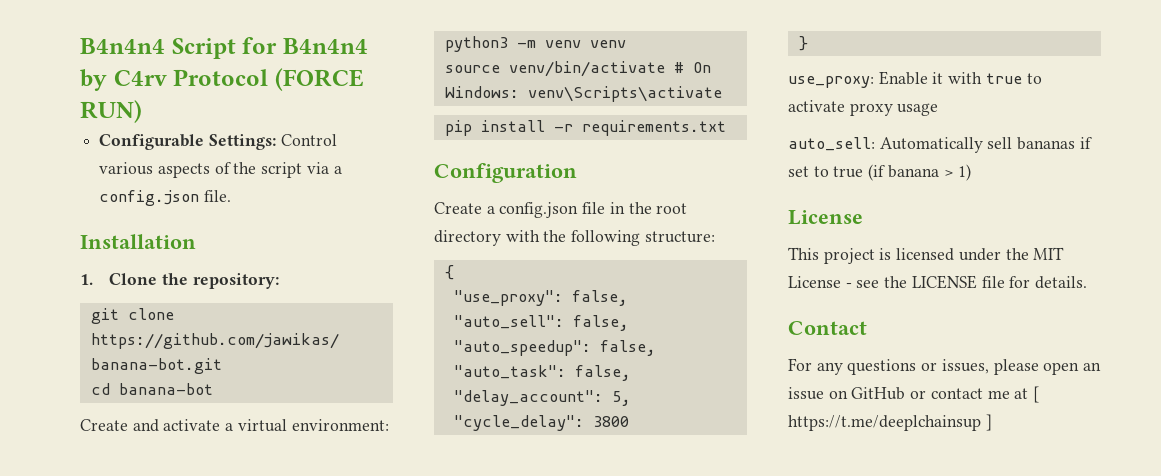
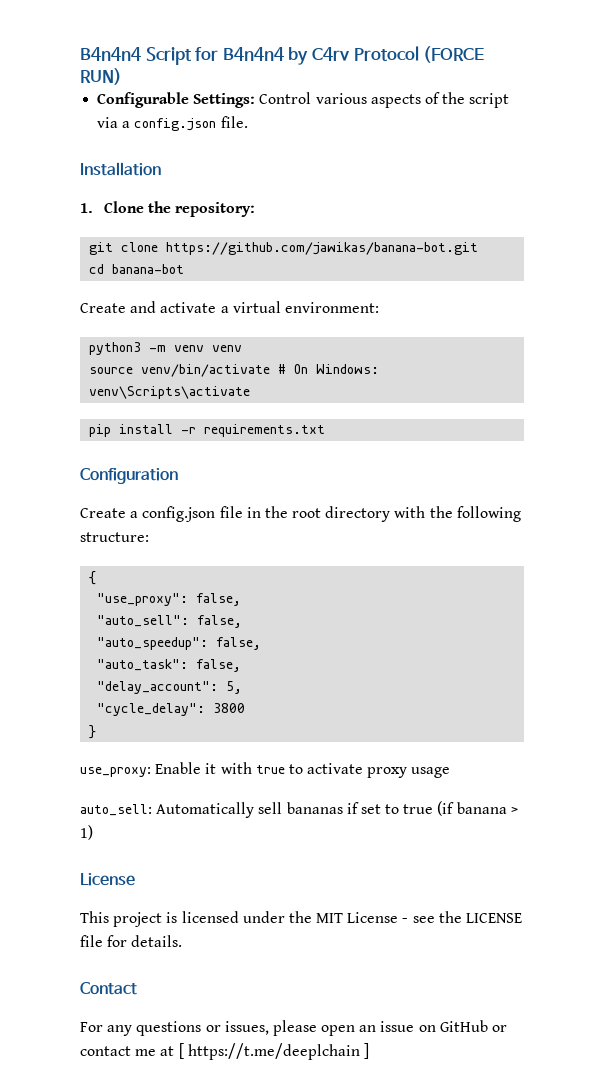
[788,415,981,431] https://t.me/deeplchainsup -> [187,1043,360,1060] https://t.me/deeplchain

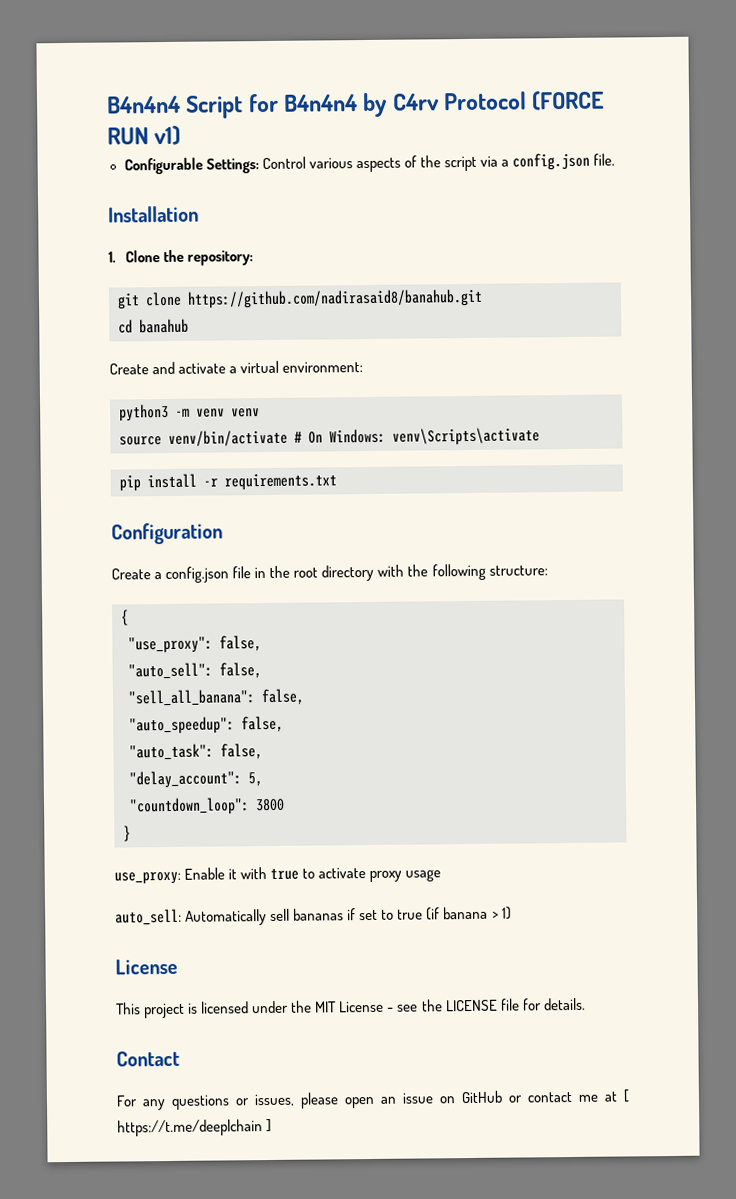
[80,68,122,85] RUN) -> [107,125,182,146] RUN v1)
[166,242,479,255] https://github.com/jawikas/banana-bot.git -> [187,288,483,309] https://github.com/nadirasaid8/banahub.git
[112,264,185,274] banana-bot -> [139,318,189,334] banahub
(243, 621) none -> [128,688,305,707] // "sell_all_banana": false,
[97,703,206,716] "cycle_delay": -> [129,797,250,816] "countdown_loop":

